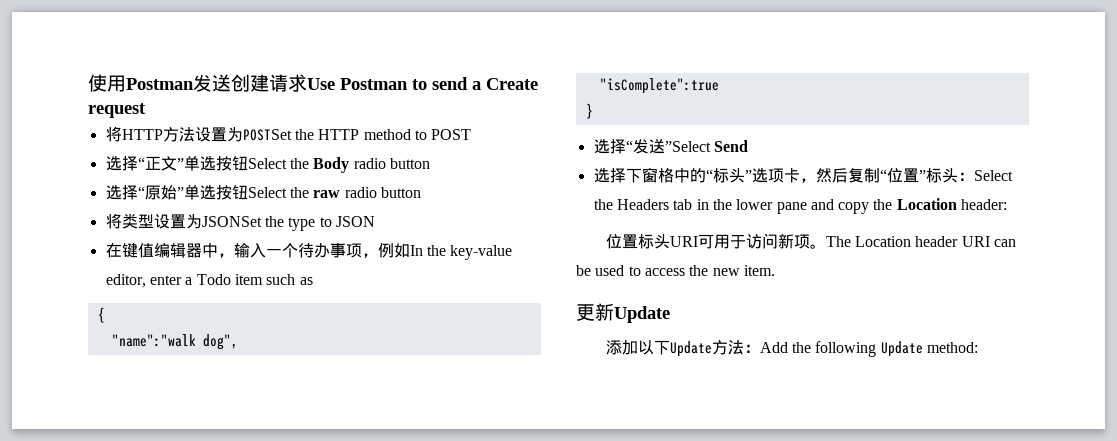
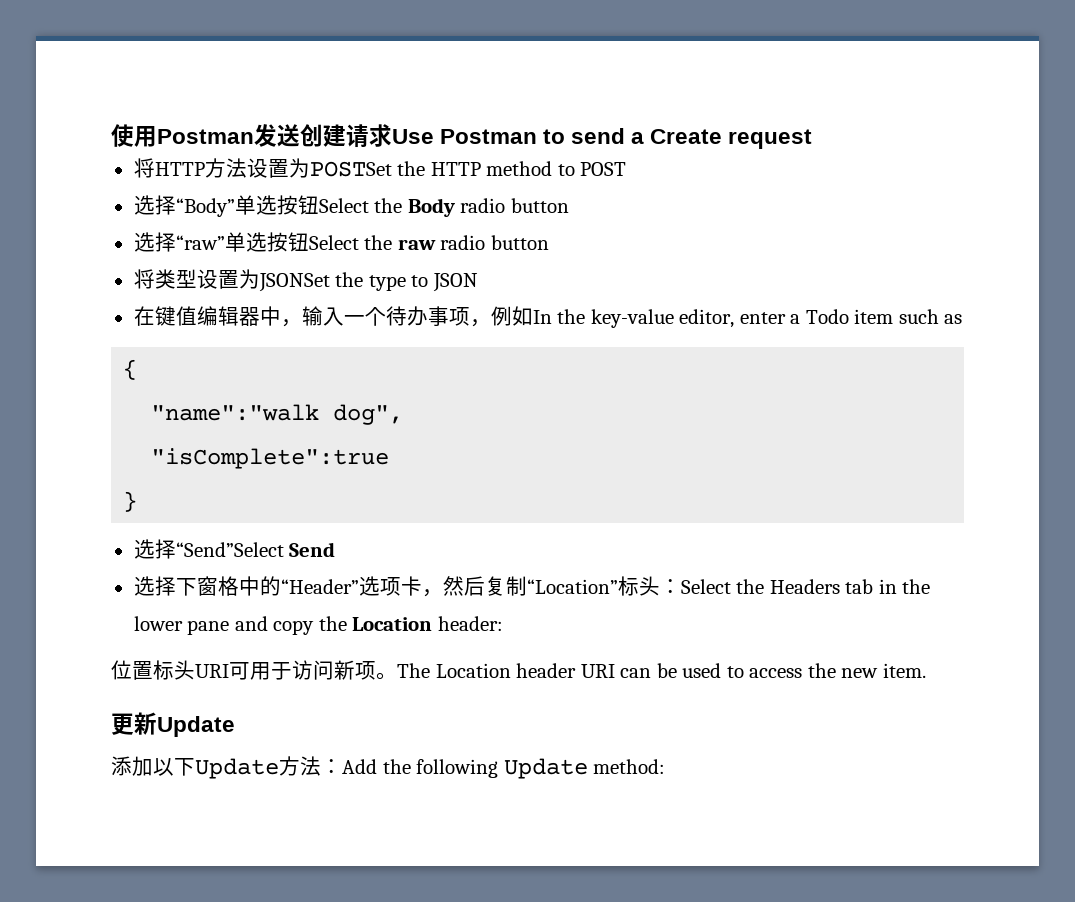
[137,156,184,171] “正文” -> [175,198,235,217] “Body”
[137,185,184,200] “原始” -> [175,235,225,250] “raw”
[625,138,711,154] “发送”Select -> [175,542,284,557] “Send”Select
[705,168,752,183] “标头” -> [280,579,359,594] “Header”
[879,168,926,183] “位置” -> [526,579,618,594] “Location”

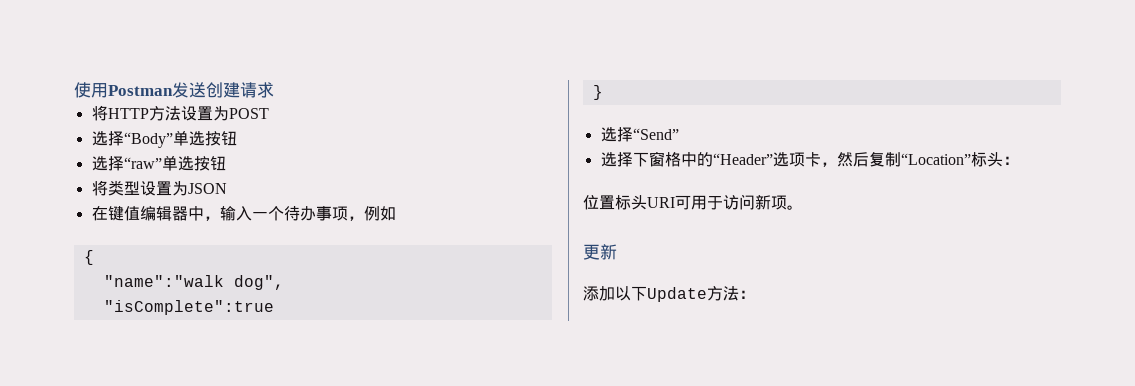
[392,128,813,149] Use Postman to send a Create request -> (274, 90) none
[309,161,575,177] POSTSet the HTTP method to -> (229, 113) none
[318,198,569,217] Select the Body radio button -> (237, 138) none
[308,235,549,250] Select the raw radio button -> (226, 163) none
[258,272,429,292] JSONSet the type to -> (188, 188) none
[532,309,963,328] In the key-value editor, enter a Todo item such as -> (396, 213) none
[175,542,336,557] “Send”Select Send -> [632,128,679,140] “Send”
[680,579,931,594] [133,616,503,635] Select the Headers tab in the lower pane and copy the Location header: -> (1019, 160) none
[397,663,926,678] The Location header URI can be used to access the new item. -> (803, 207) none
[157,716,235,737] Update -> (617, 252) none
[342,758,666,779] Add the following Update method: -> (755, 294) none

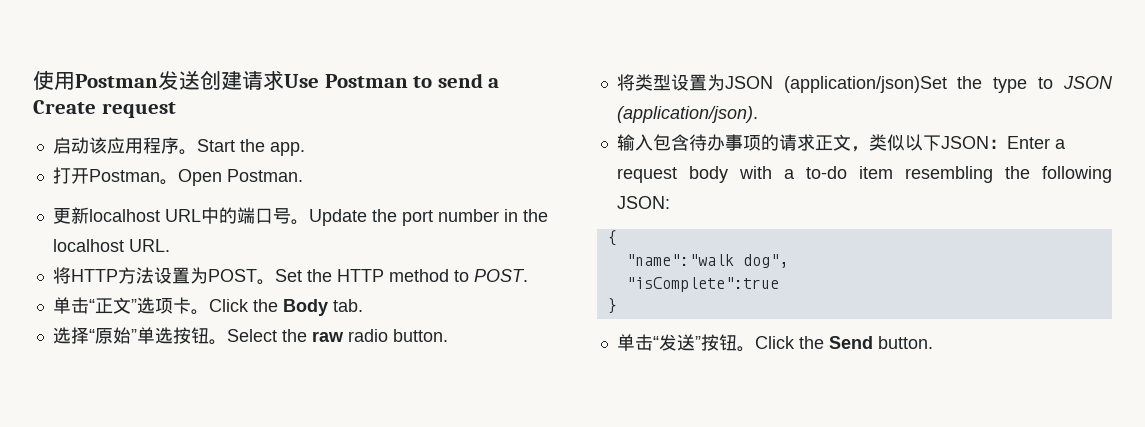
(274, 90) none -> [284,73,500,88] [33,100,176,118] [52,137,305,156] [52,167,303,186] [52,207,548,226] [52,239,170,252] Use Postman to send a Create request // 启动该应用程序。Start the app. // 打开Postman。Open Postman. // 更新localhost URL中的端口号。Update the port number in the localhost URL.
[91,130,237,148] [91,155,226,171] [91,180,227,196] [91,206,396,221] // 选择“Body”单选按钮 // 选择“raw”单选按钮 // 将类型设置为JSON // 在键值编辑器中，输入一个待办事项，例如 -> [256,269,528,285] [52,297,363,316] [52,327,448,345] [616,74,1113,93] [616,106,758,123] [616,134,1066,152] [616,166,1112,183] [616,196,670,209] 。Set the HTTP method to POST. // 单击“正文”选项卡。Click the Body tab. // 选择“原始”单选按钮。Select the raw radio button. // 将类型设置为JSON (application/json)Set the type to JSON (application/json). // 输入包含待办事项的请求正文，类似以下JSON：Enter a request body with a to-do item resembling the following JSON:
[600,127,679,142] [600,151,1019,167] [583,194,803,210] [583,244,617,260] [583,286,755,302] 选择“Send” // 选择下窗格中的“Header”选项卡，然后复制“Location”标头： // 位置标头URI可用于访问新项。 // 更新 // 添加以下Update方法： -> [616,334,933,352] 单击“发送”按钮。Click the Send button.

